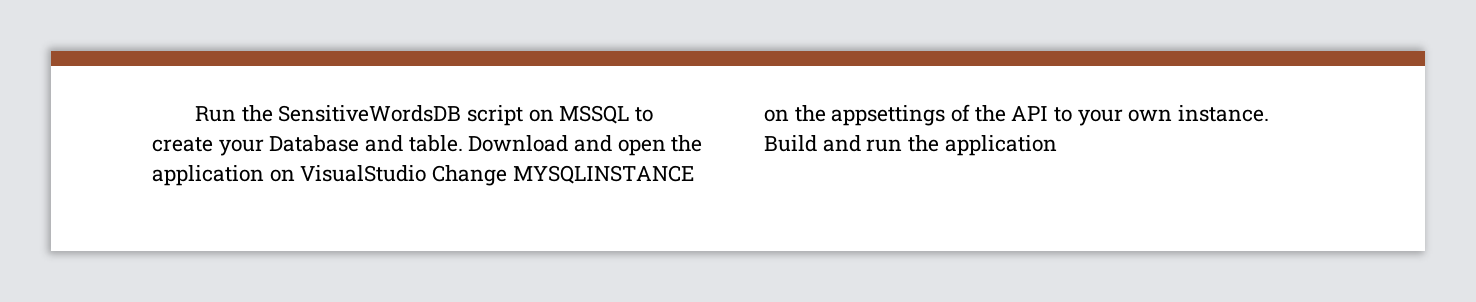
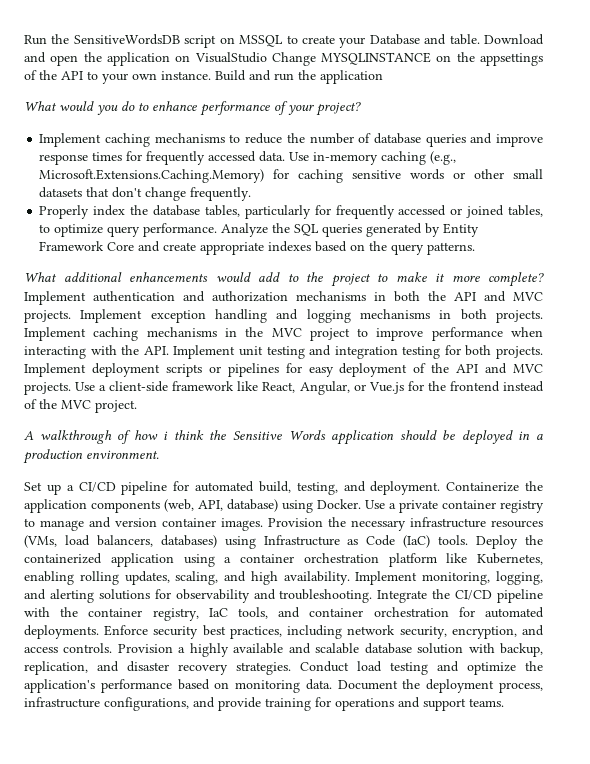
(1057, 145) none -> [24,101,361,116] [39,133,543,147] [39,151,457,165] [39,169,543,183] [39,187,252,201] [39,205,543,219] [39,223,480,237] [39,241,476,255] [24,272,544,287] [24,291,543,305] [24,309,543,323] [24,327,543,341] [24,345,543,359] [24,363,544,377] [24,381,545,395] [24,399,137,413] [24,430,543,445] [23,449,159,464] [24,481,543,495] [24,499,544,513] [24,517,543,531] [24,535,544,549] [24,553,543,567] [24,571,543,585] [24,589,543,603] [24,607,544,621] [24,625,544,639] [24,643,543,657] [24,661,543,675] [24,679,543,693] [24,697,504,711] // What would you do to enhance performance of your project? // Implement caching mechanisms to reduce the number of database queries and improve response times for frequently accessed data. Use in-memory caching (e.g., Microsoft.Extensions.Caching.Memory) for caching sensitive words or other small datasets that don't change frequently. // Properly index the database tables, particularly for frequently accessed or joined tables, to optimize query performance. Analyze the SQL queries generated by Entity Framework Core and create appropriate indexes based on the query patterns. // What additional enhancements would add to the project to make it more complete? Implement authentication and authorization mechanisms in both the API and MVC projects. Implement exception handling and logging mechanisms in both projects. Implement caching mechanisms in the MVC project to improve performance when interacting with the API. Implement unit testing and integration testing for both projects. Implement deployment scripts or pipelines for easy deployment of the API and MVC projects. Use a client-side framework like React, Angular, or Vue.js for the frontend instead of the MVC project. // A walkthrough of how i think the Sensitive Words application should be deployed in a production environment. // Set up a CI/CD pipeline for automated build, testing, and deployment. Containerize the application components (web, API, database) using Docker. Use a private container registry to manage and version container images. Provision the necessary infrastructure resources (VMs, load balancers, databases) using Infrastructure as Code (IaC) tools. Deploy the containerized application using a container orchestration platform like Kubernetes, enabling rolling updates, scaling, and high availability. Implement monitoring, logging, and alerting solutions for observability and troubleshooting. Integrate the CI/CD pipeline with the container registry, IaC tools, and container orchestration for automated deployments. Enforce security best practices, including network security, encryption, and access controls. Provision a highly available and scalable database solution with backup, replication, and disaster recovery strategies. Conduct load testing and optimize the application's performance based on monitoring data. Document the deployment process, infrastructure configurations, and provide training for operations and support teams.

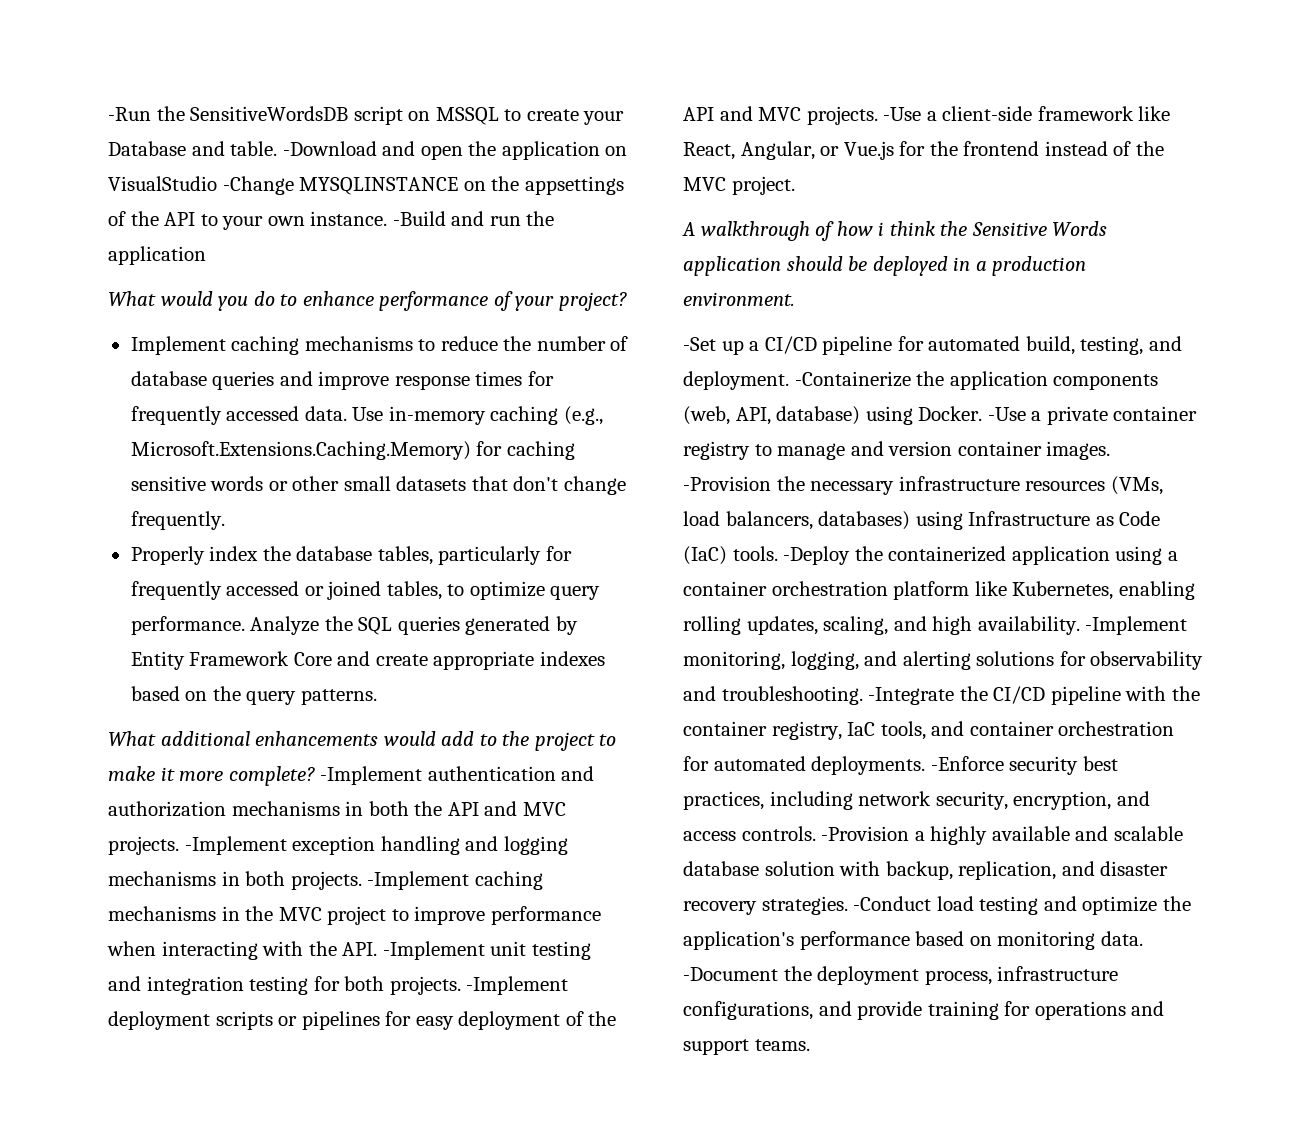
[24,35,47,45] Run -> [108,107,151,121] -Run
[484,34,545,45] Download -> [282,141,377,156] -Download
[271,52,316,66] Change -> [222,176,294,195] -Change
[215,70,246,81] Build -> [392,211,446,226] -Build
[24,291,86,305] Implement -> [320,766,423,785] -Implement
[80,309,143,323] Implement -> [184,836,287,855] -Implement
[24,327,86,341] Implement -> [367,871,470,890] -Implement
[173,345,236,359] Implement -> [382,941,485,960] -Implement
[24,363,86,377] Implement -> [466,976,569,995] -Implement
[75,382,96,391] Use -> [883,107,922,121] -Use
[24,482,42,491] Set -> [683,337,716,351] -Set
[446,482,520,492] Containerize -> [794,371,911,387] -Containerize
[365,500,385,509] Use -> [987,407,1026,421] -Use
[268,518,323,527] Provision -> [683,476,771,491] -Provision
[476,535,519,549] Deploy -> [783,546,851,565] -Deploy
[355,571,418,585] Implement -> [1085,616,1188,635] -Implement
[377,590,428,603] Integrate -> [868,687,955,705] -Integrate
[104,625,149,636] Enforce -> [930,756,1004,771] -Enforce
[117,644,173,653] Provision -> [821,826,910,841] -Provision
[300,661,349,672] Conduct -> [853,896,932,911] -Conduct
[337,680,398,690] Document -> [683,967,778,981] -Document

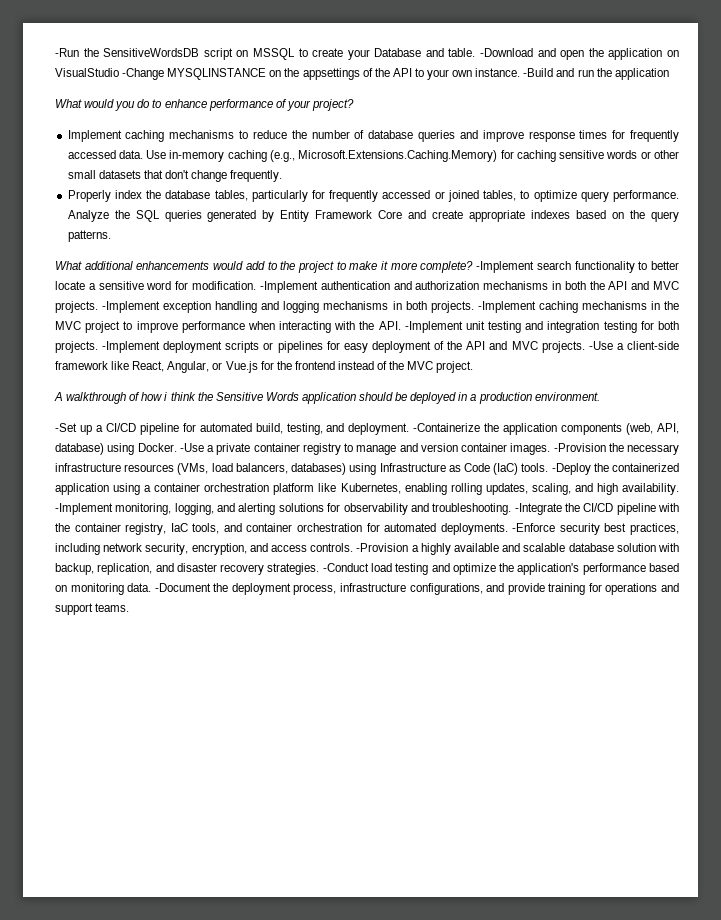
(423, 775) none -> [536,261,679,273] [55,281,318,293] search functionality to better locate a sensitive word for modification. -Implement

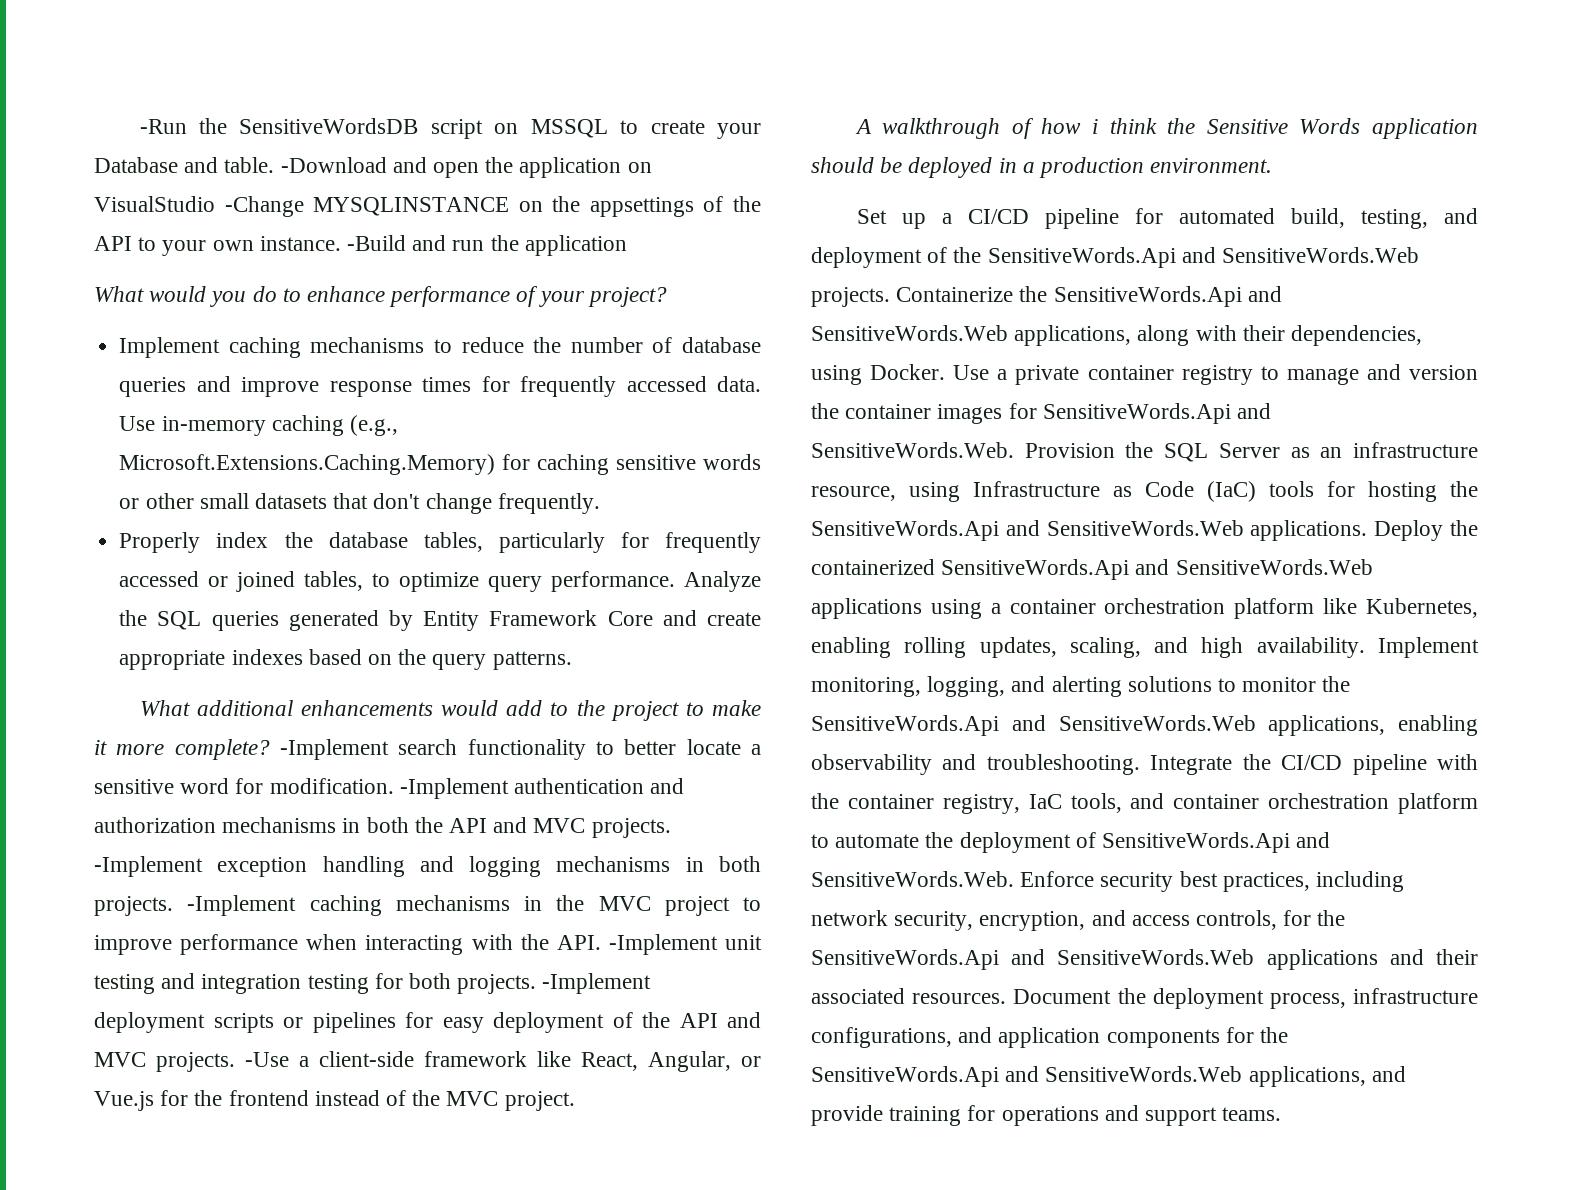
[55,423,77,432] -Set -> [856,209,887,224] Set
[348,423,679,435] [55,443,104,455] deployment. -Containerize the application components (web, API, database) -> [811,247,1420,268] [811,286,1282,307] [811,325,1423,346] deployment of the SensitiveWords.Api and SensitiveWords.Web projects. Containerize the SensitiveWords.Api and SensitiveWords.Web applications, along with their dependencies,
[179,443,204,452] -Use -> [953,365,990,380] Use
[461,443,679,455] [55,463,347,475] container images. -Provision the necessary infrastructure resources (VMs, load balancers, databases) -> [811,403,1272,424] [811,442,1478,462] [811,486,896,501] the container images for SensitiveWords.Api and SensitiveWords.Web. Provision the SQL Server as an infrastructure resource,
[521,463,679,475] [55,483,109,495] tools. -Deploy the containerized application -> [1269,481,1478,502] [811,520,1478,541] [811,559,1373,580] [811,598,922,619] tools for hosting the SensitiveWords.Api and SensitiveWords.Web applications. Deploy the containerized SensitiveWords.Api and SensitiveWords.Web applications
[55,503,113,515] -Implement -> [1378,637,1479,658] Implement
[327,503,341,512] for -> [1218,676,1351,692] [811,715,1478,736] to monitor the SensitiveWords.Api and SensitiveWords.Web applications, enabling
[514,503,562,515] -Integrate -> [1150,755,1233,775] Integrate
[366,523,556,535] for automated deployments. -Enforce -> [1398,793,1478,814] [811,832,1331,853] [811,871,1095,887] platform to automate the deployment of SensitiveWords.Api and SensitiveWords.Web. Enforce
[310,543,679,555] [55,563,679,575] [55,583,211,595] controls. -Provision a highly available and scalable database solution with backup, replication, and disaster recovery strategies. -Conduct load testing and optimize the application's performance based on monitoring data. -Document -> [1196,910,1346,930] [811,949,1478,970] [811,988,1112,1004] controls, for the SensitiveWords.Api and SensitiveWords.Web applications and their associated resources. Document
(505, 587) none -> [998,1027,1289,1048] [811,1066,1406,1087] application components for the SensitiveWords.Api and SensitiveWords.Web applications, and

